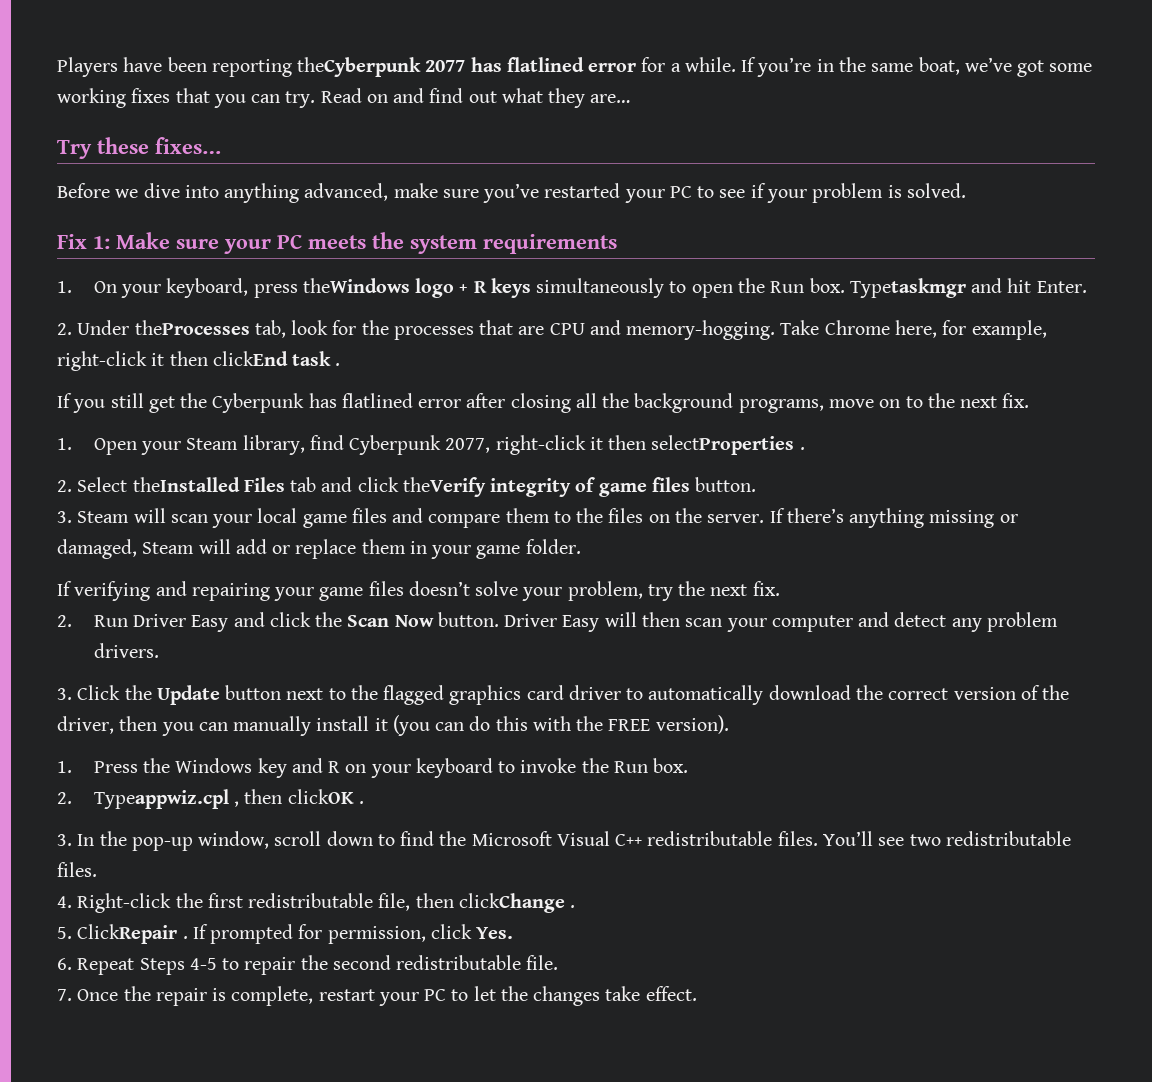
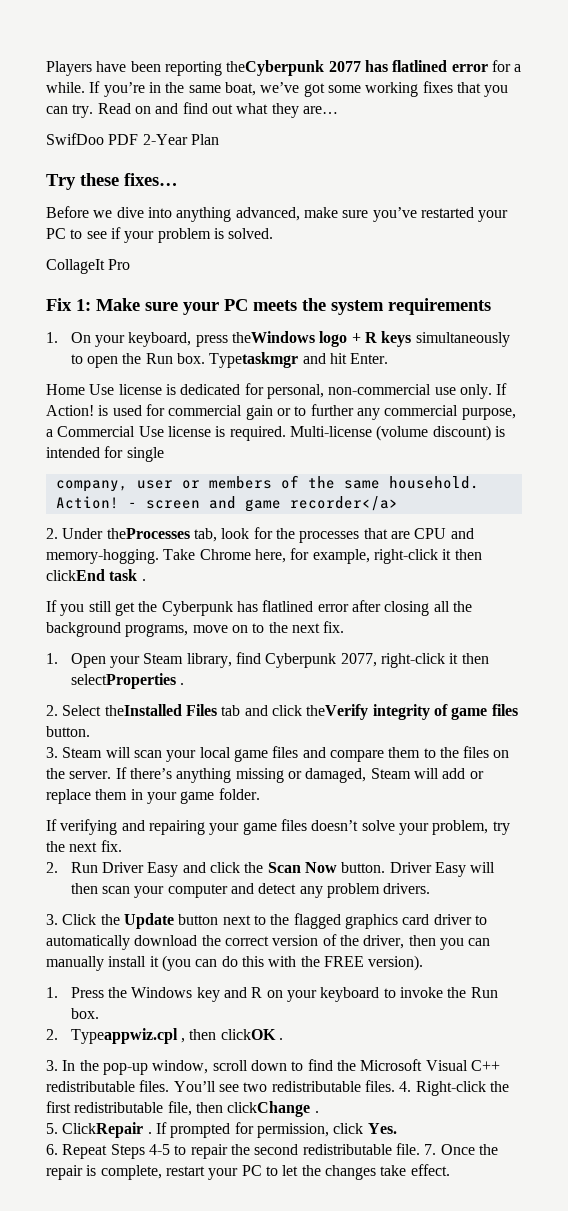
(631, 98) none -> [46,133,219,145] // SwifDoo PDF 2-Year Plan
(966, 190) none -> [46,259,131,274] // CollageIt Pro
(1087, 287) none -> [46,383,508,399] [46,404,516,420] [46,425,505,441] [46,446,164,462] [55,475,479,492] [55,496,398,512] // Home Use license is dedicated for personal, non-commercial use only. If Action! is used for commercial gain or to further any commercial purpose, a Commercial Use license is required. Multi-license (volume discount) is intended for single // company, user or members of the same household. Action! - screen and game recorder</a>
(97, 869) // -> (395, 1086) none
(559, 962) // -> (420, 1149) none

